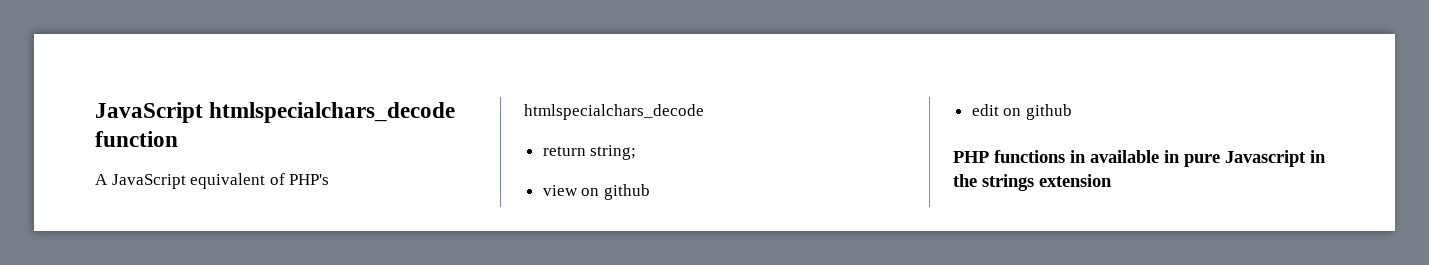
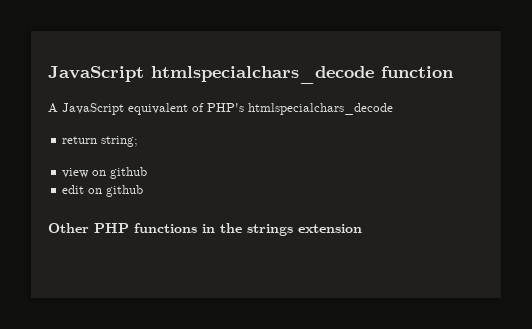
(1072, 112) none -> [48,223,89,233] Other
[1090,150,1326,167] available in pure Javascript in -> (215, 228) none

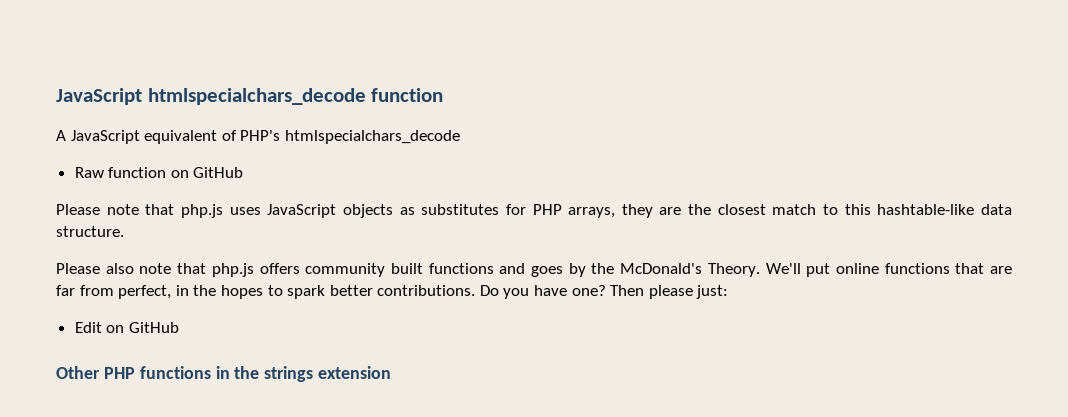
[62,136,139,147] [62,167,148,179] [62,185,144,197] return string; // view on github // edit on github -> [74,167,244,178] [56,204,1012,218] [56,226,124,237] [56,263,1013,277] [56,285,729,299] [74,322,179,333] Raw function on GitHub // Please note that php.js uses JavaScript objects as substitutes for PHP arrays, they are the closest match to this hashtable-like data structure. // Please also note that php.js offers community built functions and goes by the McDonald's Theory. We'll put online functions that are far from perfect, in the hopes to spark better contributions. Do you have one? Then please just: // Edit on GitHub

